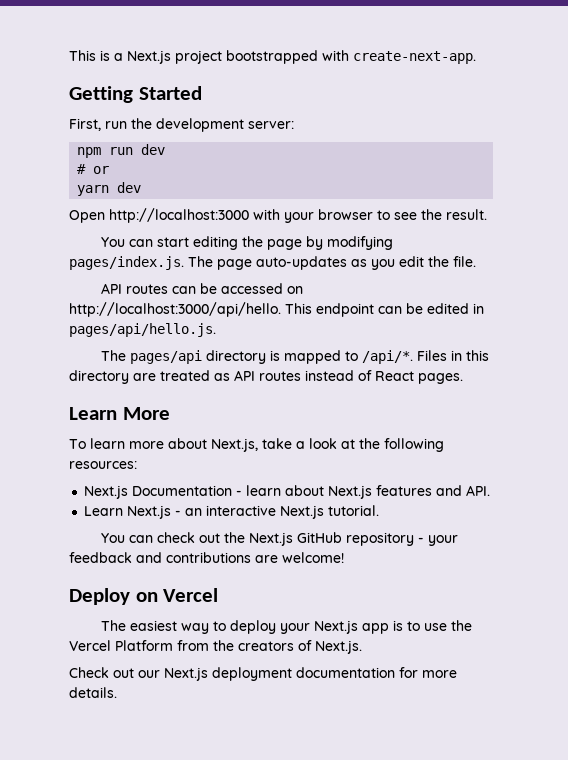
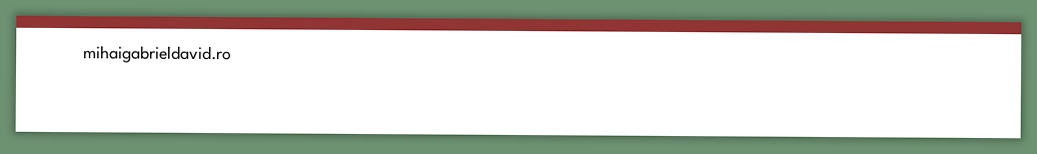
[69,50,476,64] [69,86,202,103] [69,118,294,132] [77,144,166,158] [77,164,110,174] [77,182,142,196] [69,208,487,223] [101,236,394,250] [69,256,476,270] [101,283,304,294] [69,302,484,317] [69,323,216,337] [101,350,490,364] [69,370,463,384] [69,407,170,420] [69,438,444,452] [69,461,137,469] [84,485,491,499] [84,505,380,519] [101,532,459,546] [69,552,344,563] [69,588,219,605] [101,620,473,634] [69,640,362,654] [69,667,457,681] [69,687,117,698] This is a Next.js project bootstrapped with create-next-app. // Getting Started // First, run the development server: // npm run dev // # or // yarn dev // Open http://localhost:3000 with your browser to see the result. // You can start editing the page by modifying pages/index.js. The page auto-updates as you edit the file. // API routes can be accessed on http://localhost:3000/api/hello. This endpoint can be edited in pages/api/hello.js. // The pages/api directory is mapped to /api/*. Files in this directory are treated as API routes instead of React pages. // Learn More // To learn more about Next.js, take a look at the following resources: // Next.js Documentation - learn about Next.js features and API. // Learn Next.js - an interactive Next.js tutorial. // You can check out the Next.js GitHub repository - your feedback and contributions are welcome! // Deploy on Vercel // The easiest way to deploy your Next.js app is to use the Vercel Platform from the creators of Next.js. // Check out our Next.js deployment documentation for more details. -> [83,45,232,64] mihaigabrieldavid.ro

